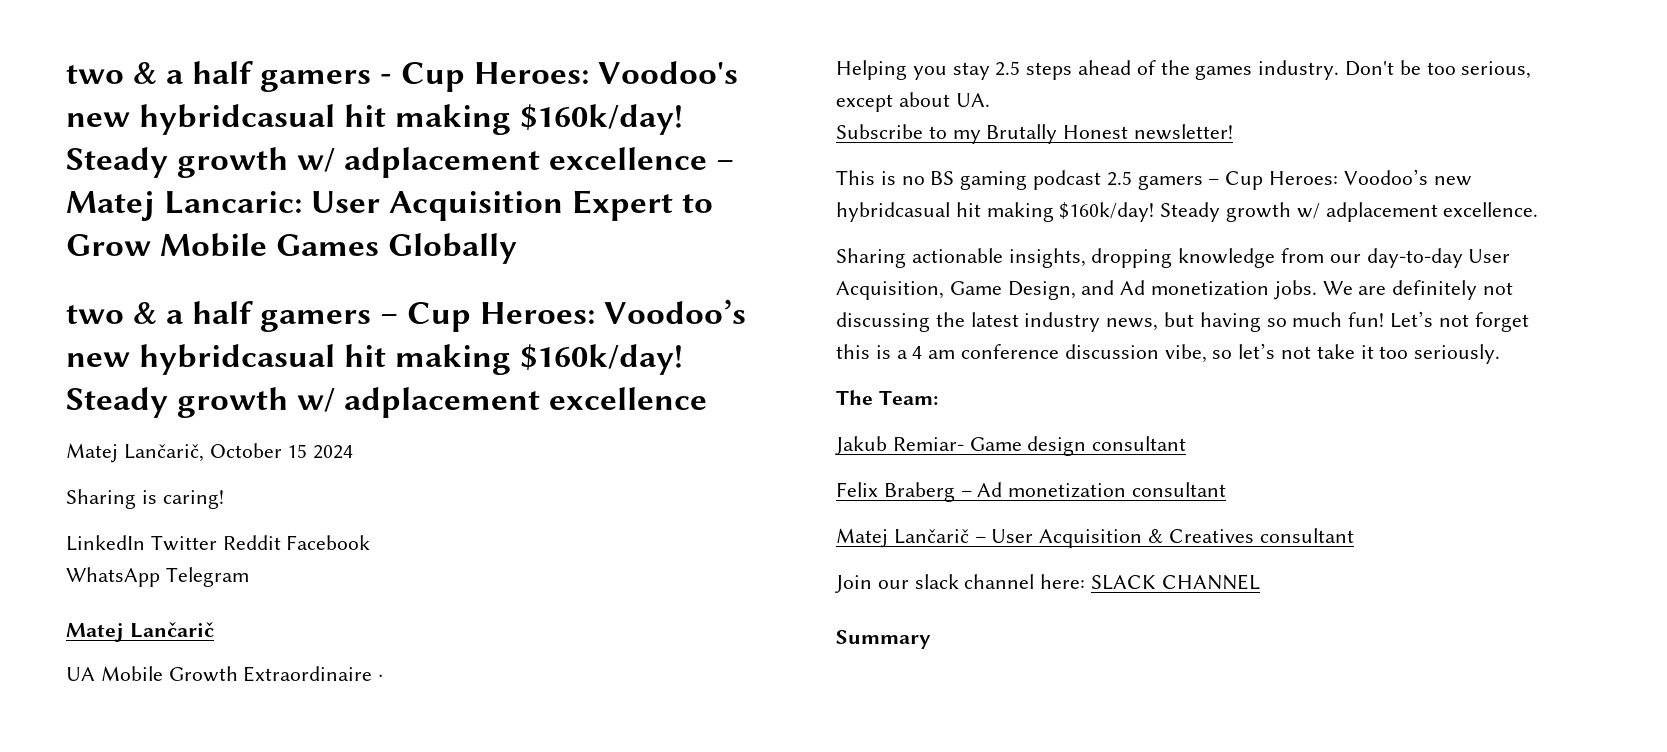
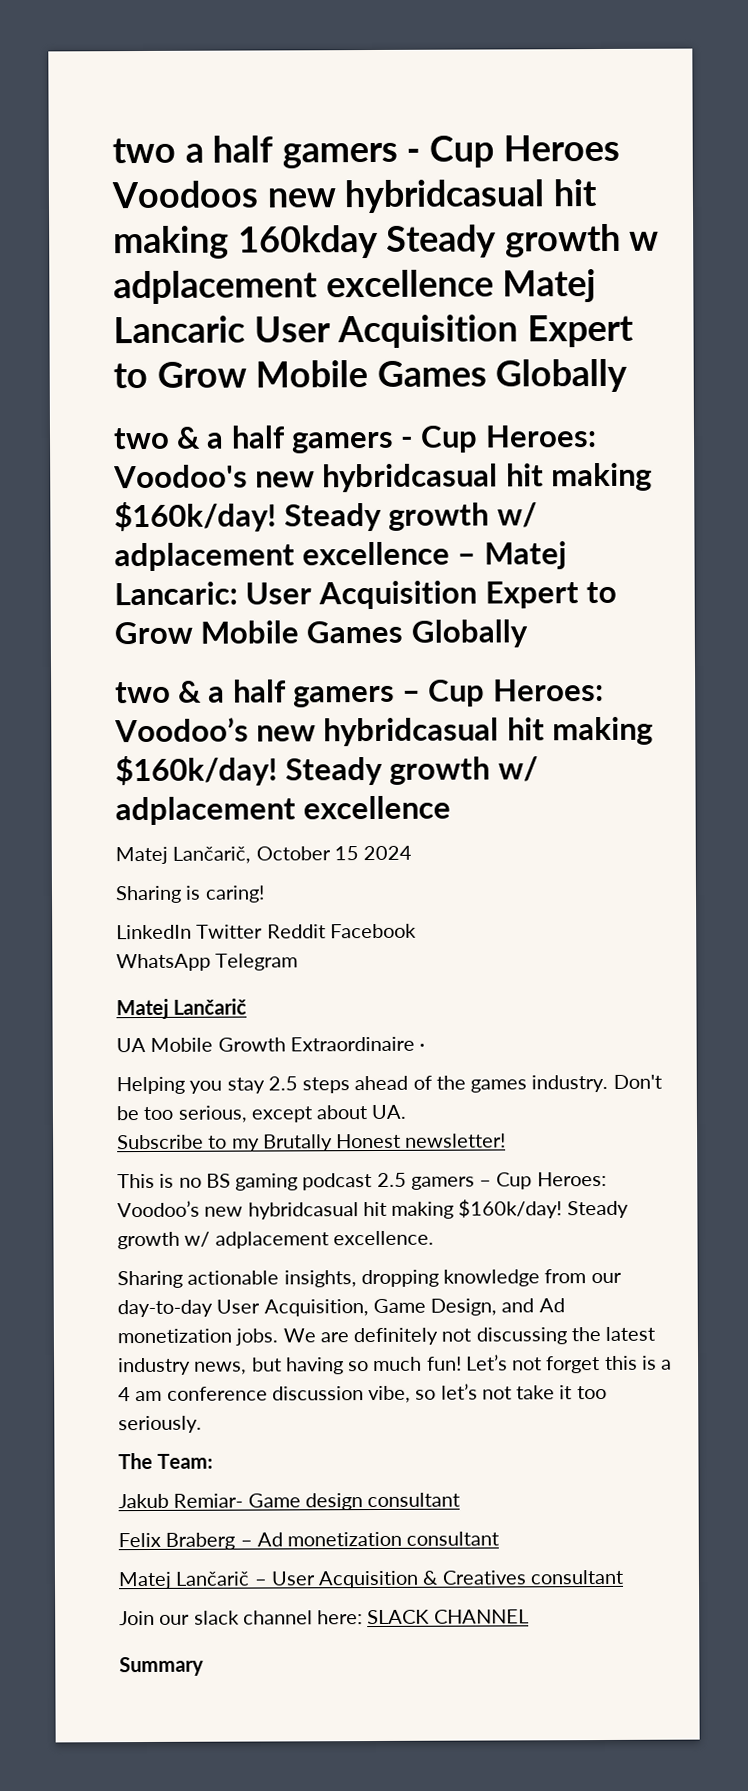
[66,65,124,84] two -> [112,134,620,169] [111,179,597,214] [113,223,660,260] [113,269,597,305] [113,314,634,349] [113,358,628,393] [113,427,170,450] two a half gamers - Cup Heroes Voodoos new hybridcasual hit making 160kday Steady growth w adplacement excellence Matej Lancaric User Acquisition Expert to Grow Mobile Games Globally // two

